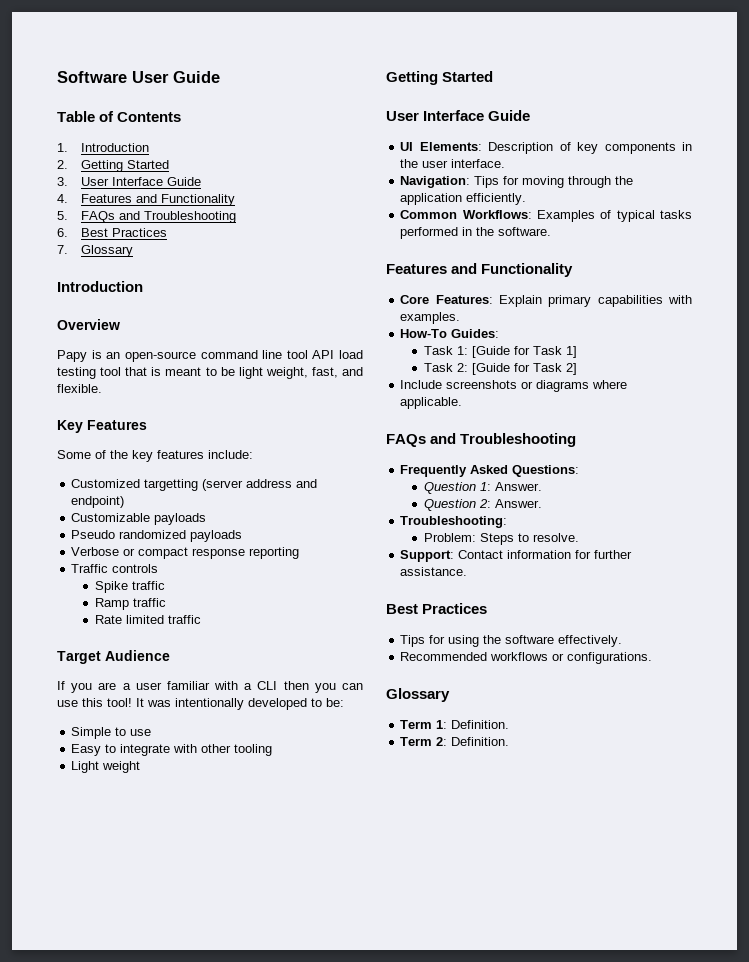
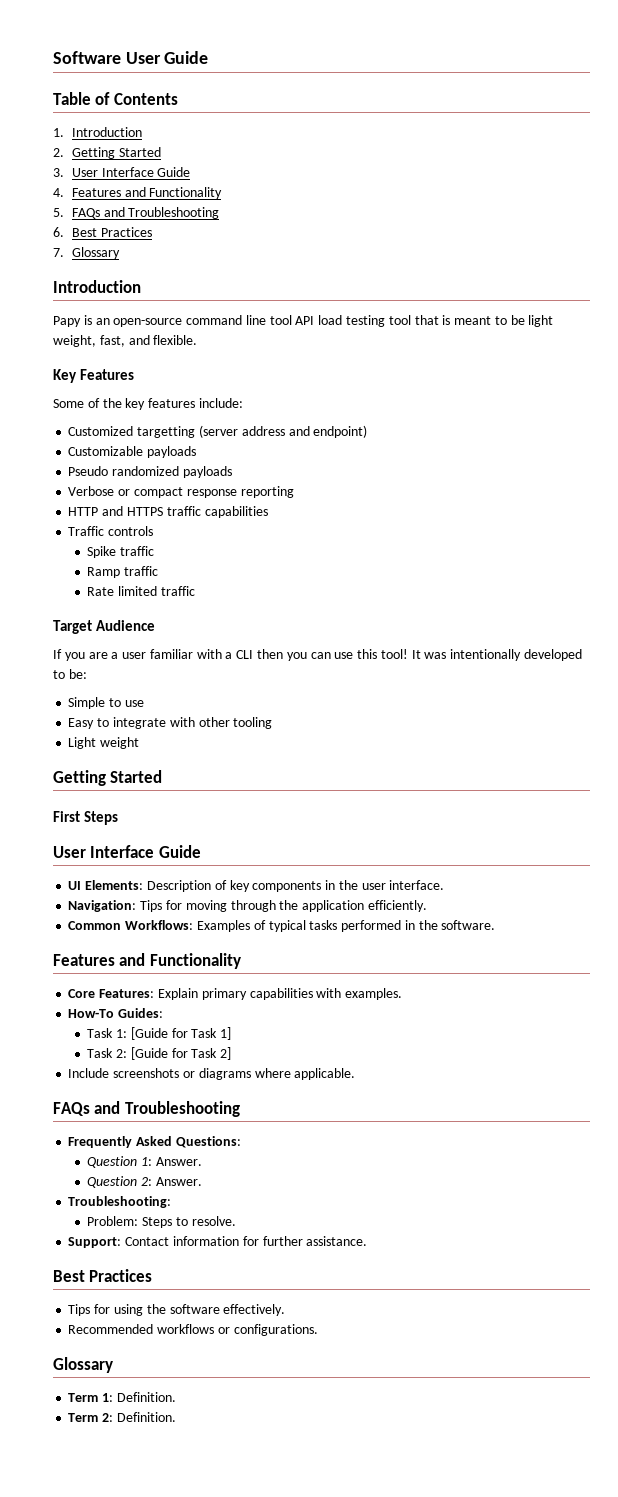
[57,319,120,330] // Overview -> (141, 286) none
(300, 553) none -> [68,506,268,518] // HTTP and HTTPS traffic capabilities
(494, 76) none -> [53,811,119,825] // First Steps

